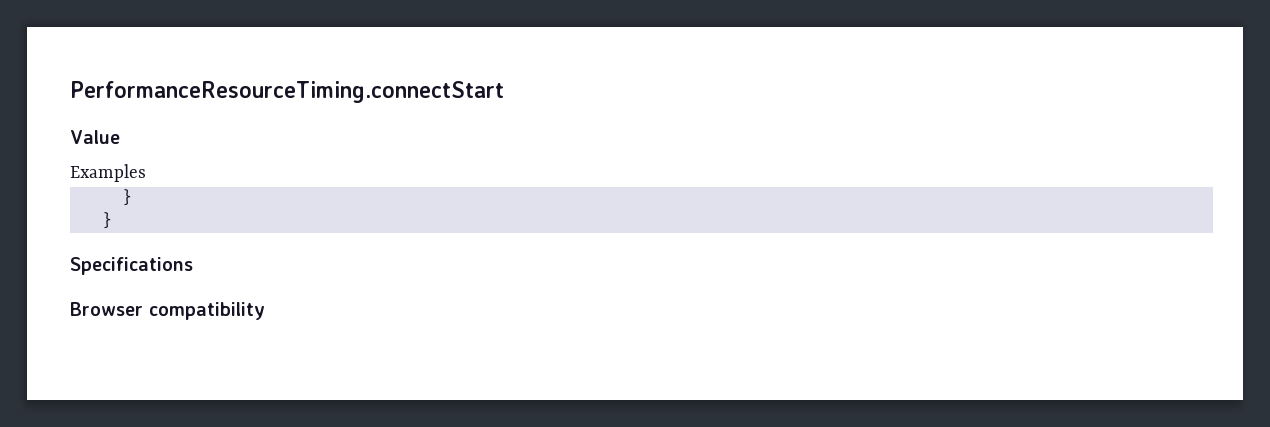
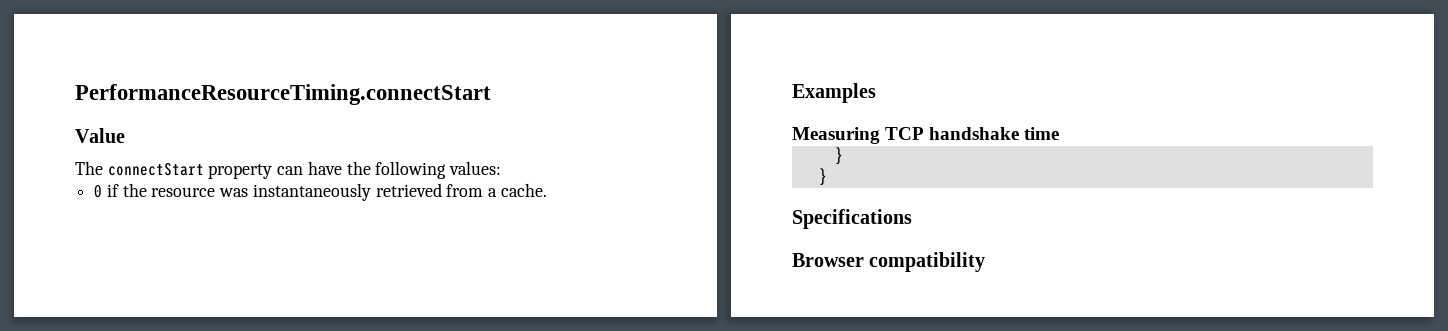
[70,164,146,182] Examples -> [75,161,502,179] [94,183,547,201] [792,83,876,103] [792,127,1060,144] The connectStart property can have the following values: // 0 if the resource was instantaneously retrieved from a cache. // Examples // Measuring TCP handshake time

